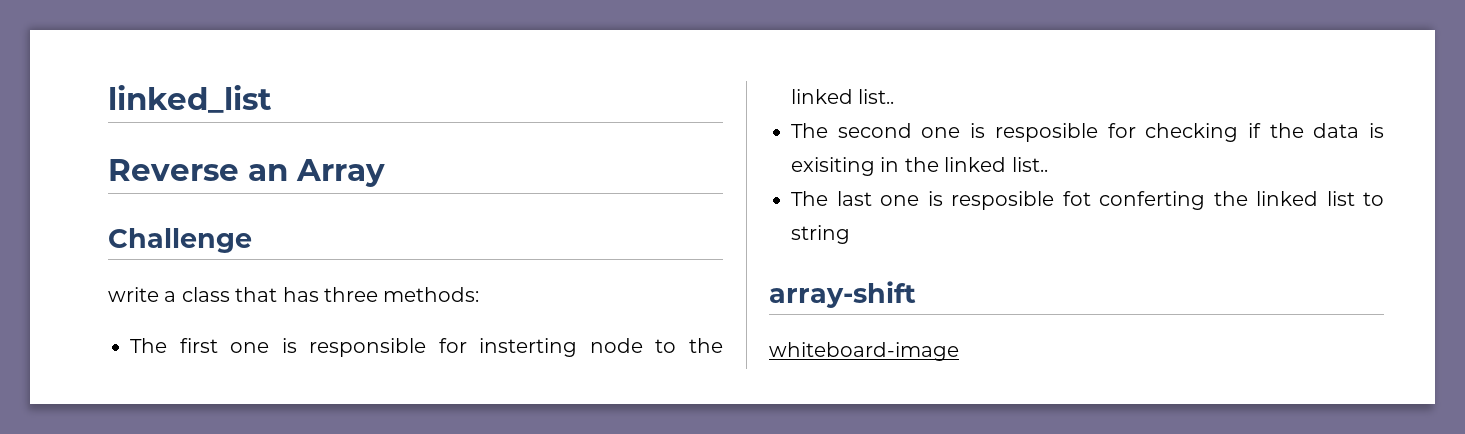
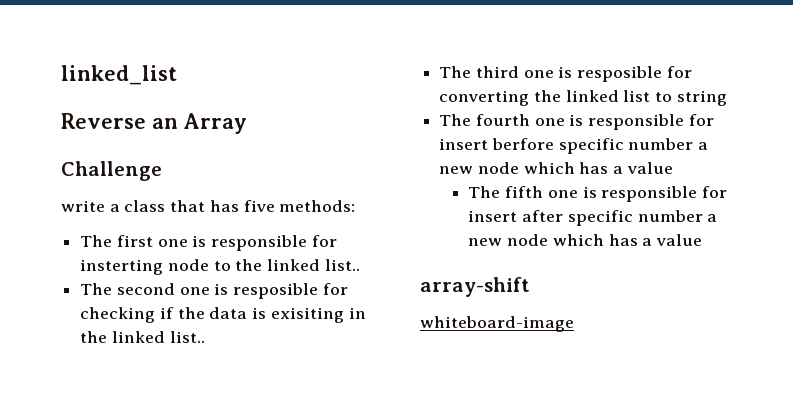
[324,287,378,302] three -> [243,200,275,212] five
[836,191,1205,210] last one is resposible fot conferting -> [475,66,692,82] [439,90,530,106] third one is resposible for converting
(850, 234) none -> [439,114,714,130] [439,138,709,154] [439,162,673,174] [468,186,728,202] [468,210,718,226] [468,234,703,246] // The fourth one is responsible for insert berfore specific number a new node which has a value // The fifth one is responsible for insert after specific number a new node which has a value

